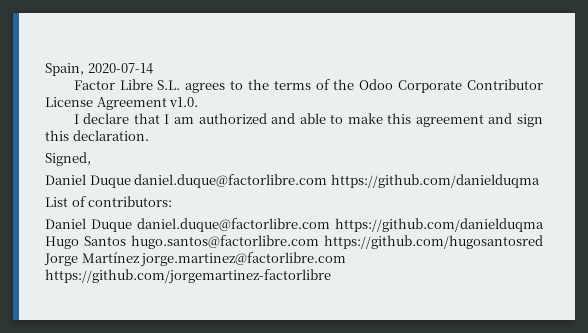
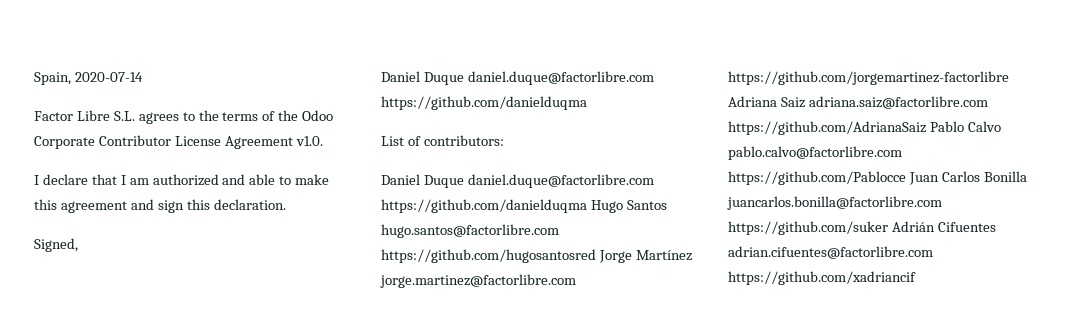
(331, 276) none -> [728,96,988,109] [728,121,1001,135] [728,146,902,160] [728,171,1027,185] [727,196,942,210] [728,221,996,235] [728,246,933,259] [728,271,916,285] Adriana Saiz adriana.saiz@factorlibre.com https://github.com/AdrianaSaiz Pablo Calvo pablo.calvo@factorlibre.com https://github.com/Pablocce Juan Carlos Bonilla juancarlos.bonilla@factorlibre.com https://github.com/suker Adrián Cifuentes adrian.cifuentes@factorlibre.com https://github.com/xadriancif

